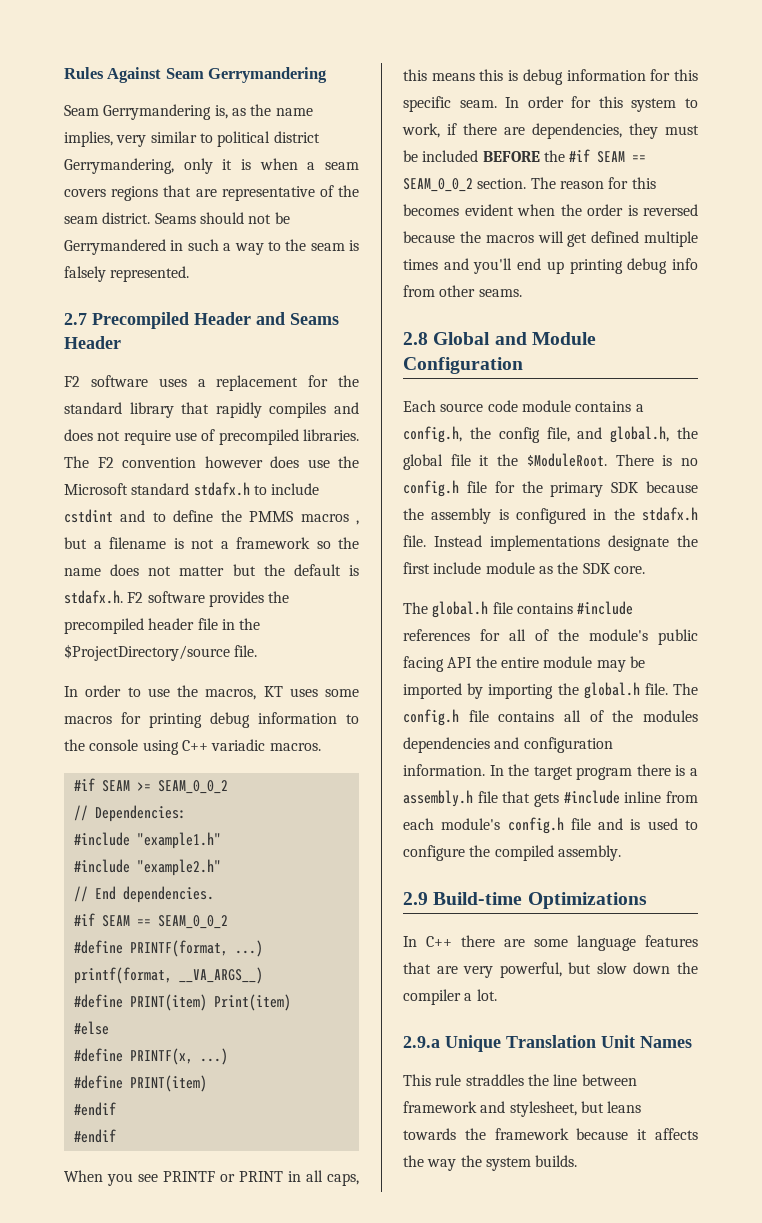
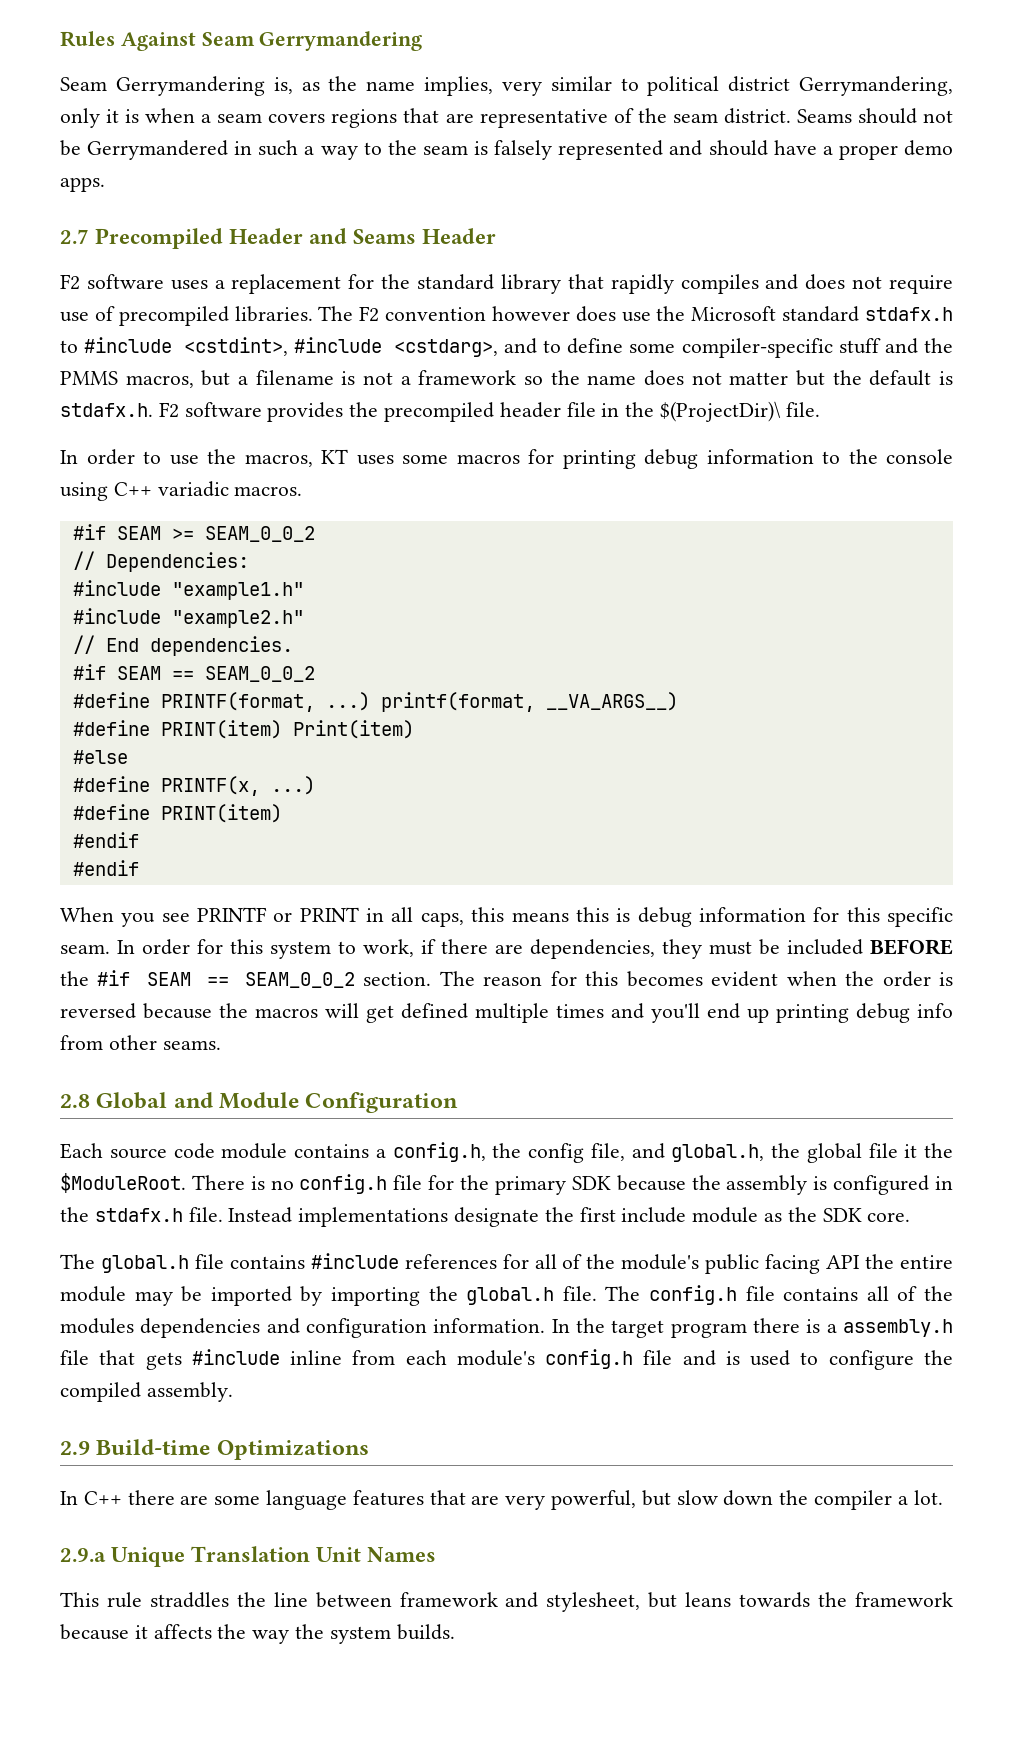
[110,266,190,282] represented. -> [558,140,954,160] [60,177,105,192] represented and should have a proper demo apps.
[271,483,320,495] [64,509,359,525] include cstdint and to define the PMMS macros , -> [84,337,953,358] [60,371,194,388] #include <cstdint>, #include <cstdarg>, and to define some compiler-specific stuff and the PMMS macros,
[64,644,230,661] $ProjectDirectory/source -> [660,401,782,422] $(ProjectDir)\

